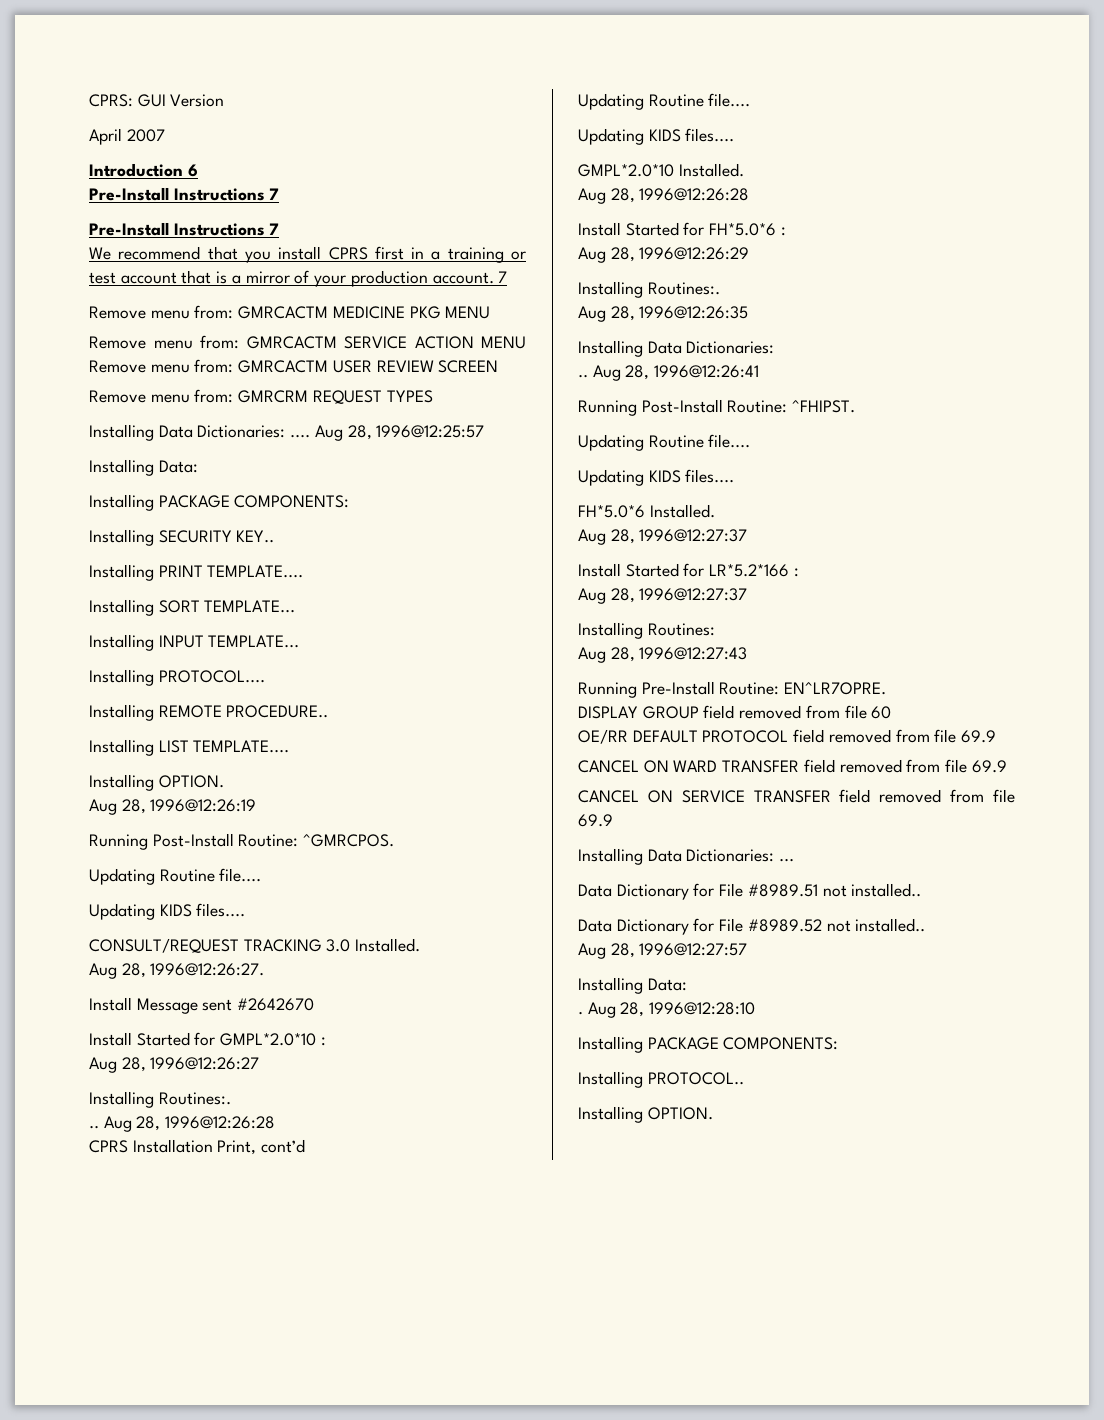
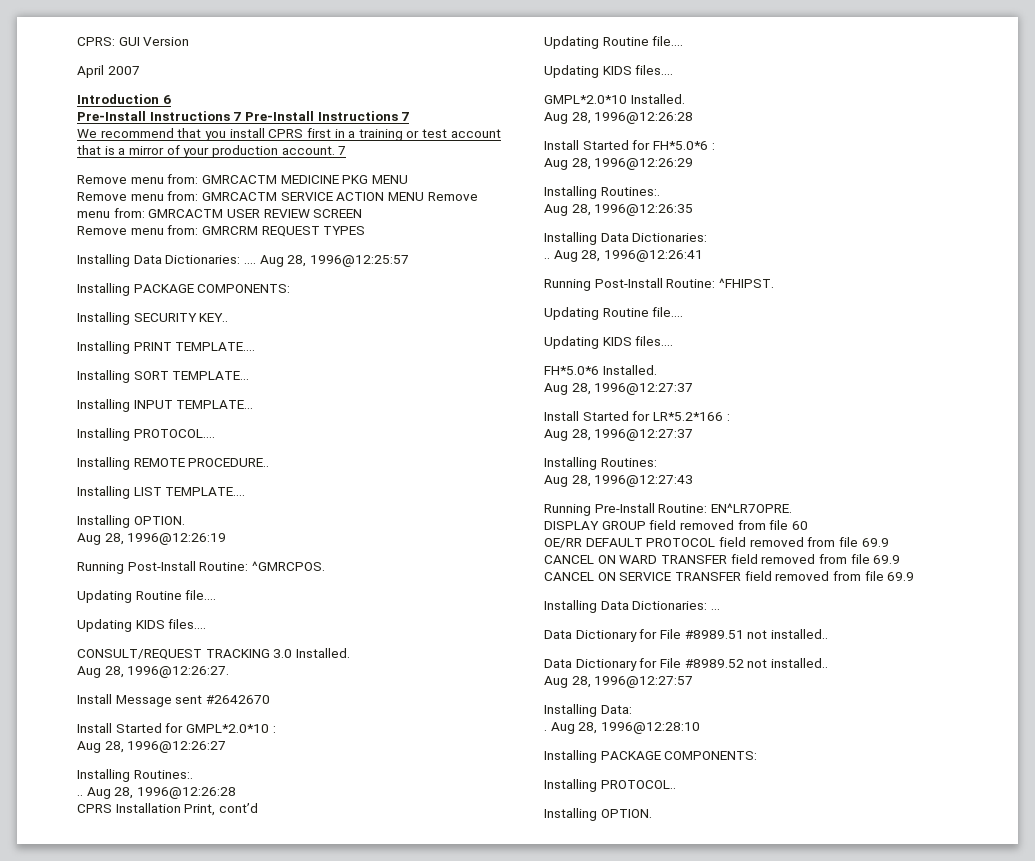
(280, 194) // -> (242, 116) none
[89,459,198,476] // Installing Data: -> (409, 261) none

